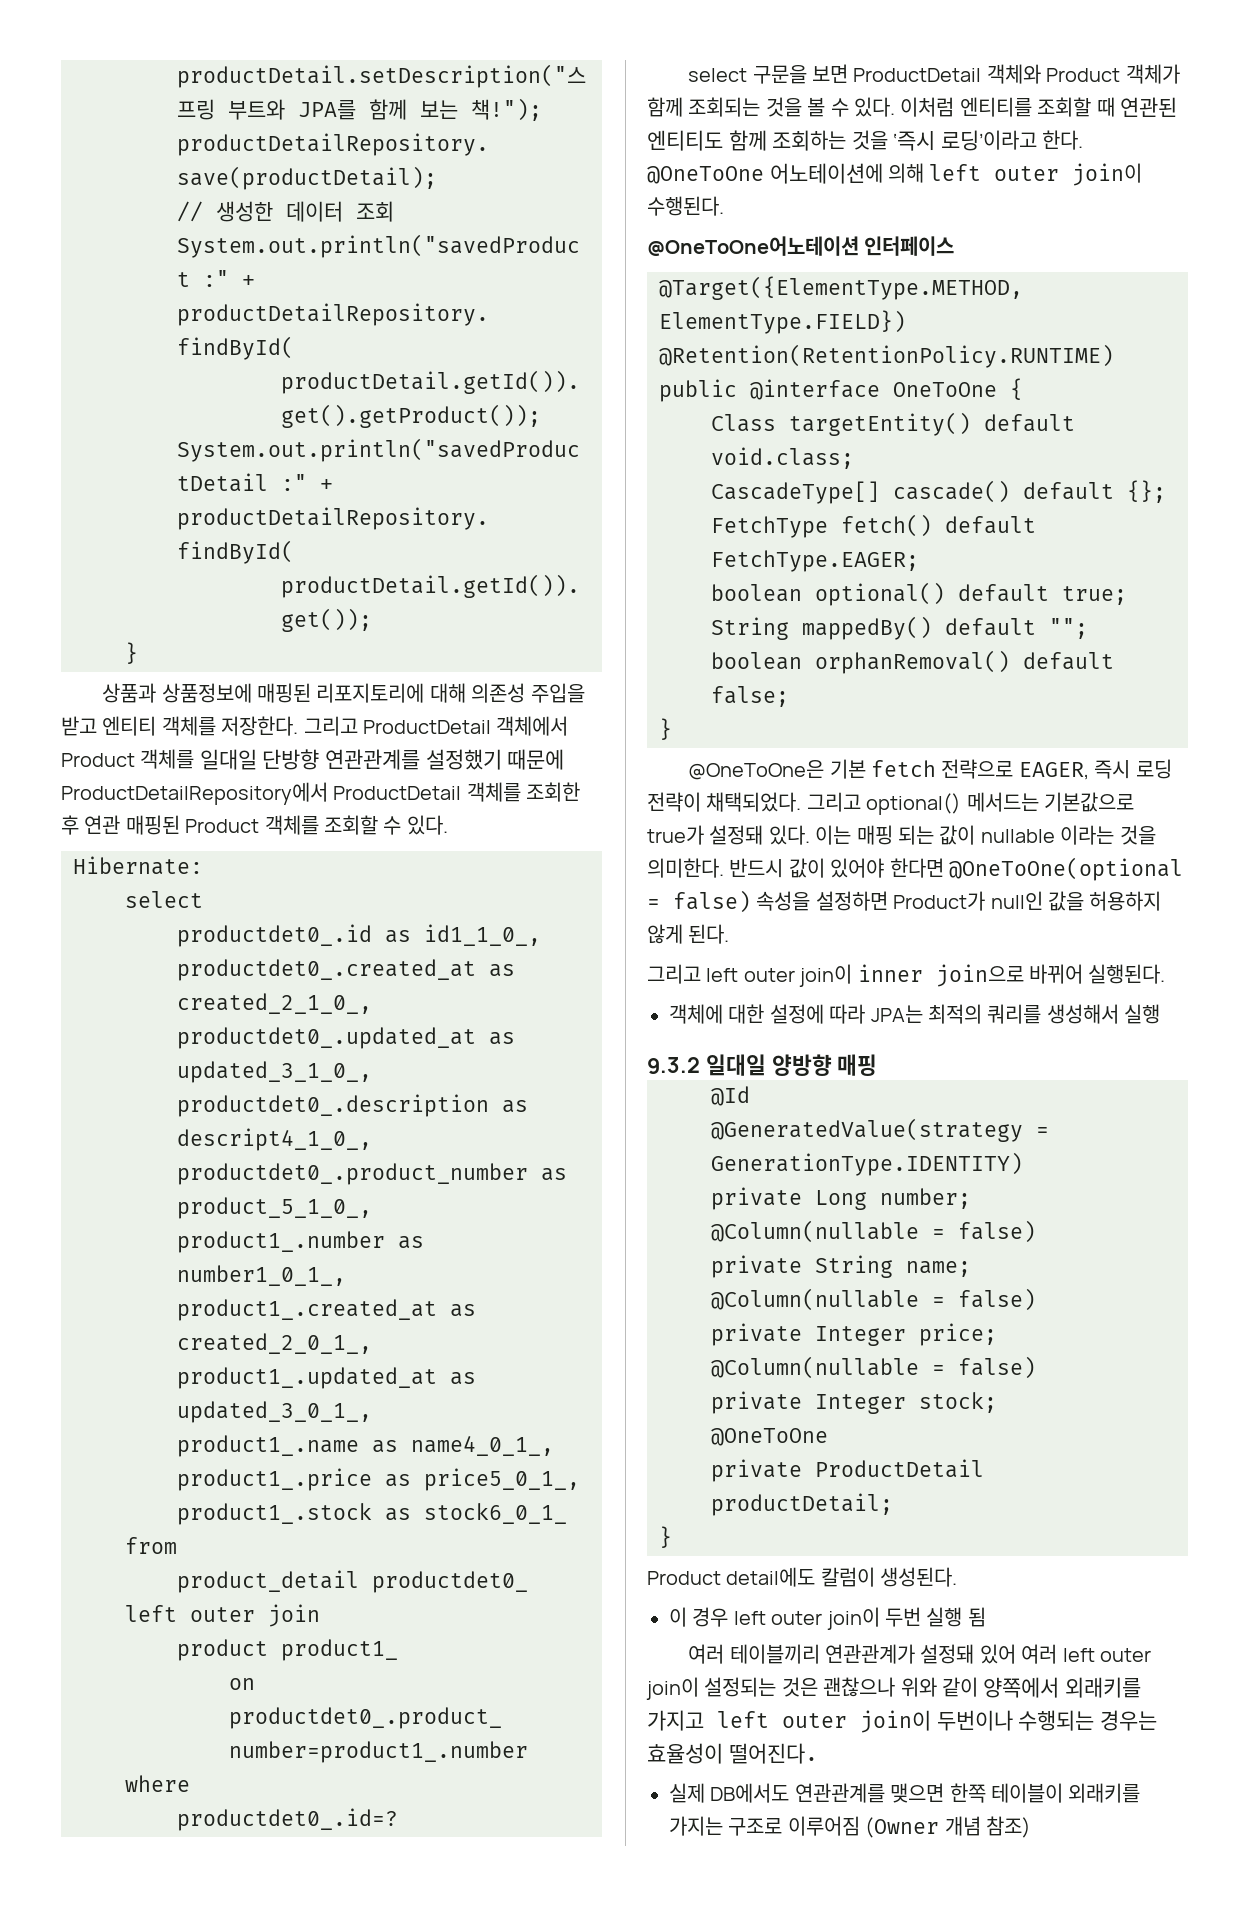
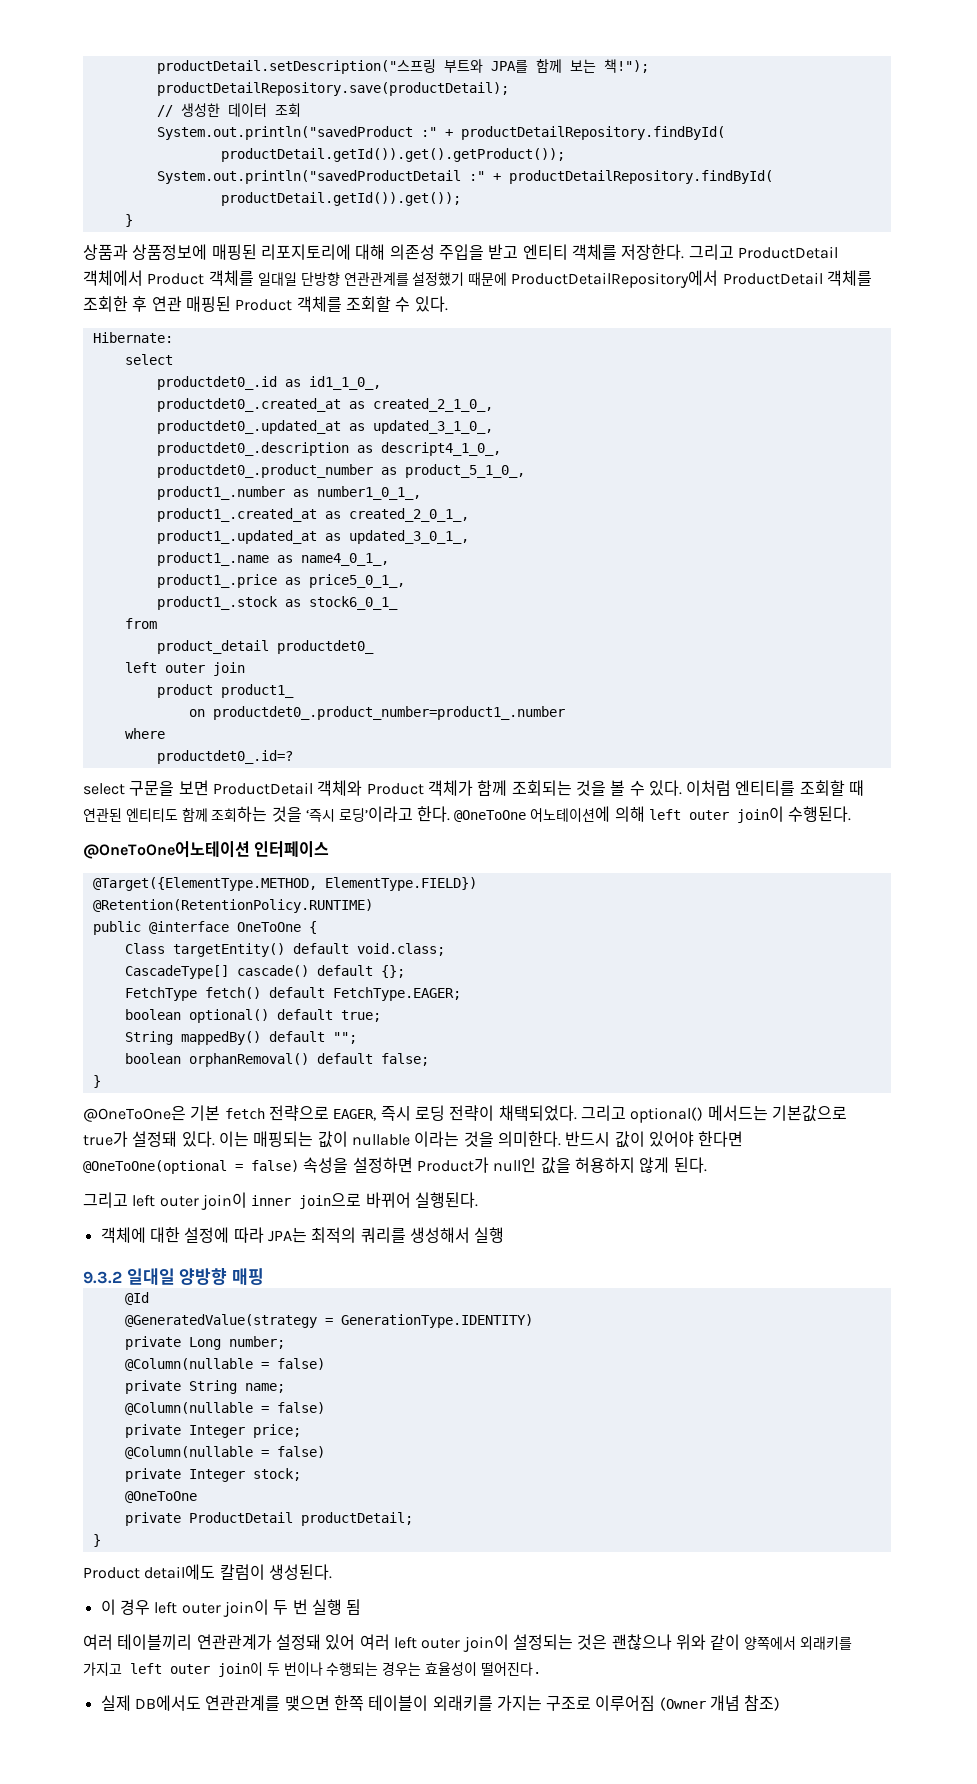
[856,825,934,845] 매핑 되는 -> [253,1131,314,1147] 매핑되는
[885,1607,921,1627] 두번 -> [273,1599,308,1615] 두 번
[936,1710,1013,1731] 두번이나 -> [266,1662,323,1676] 두 번이나

